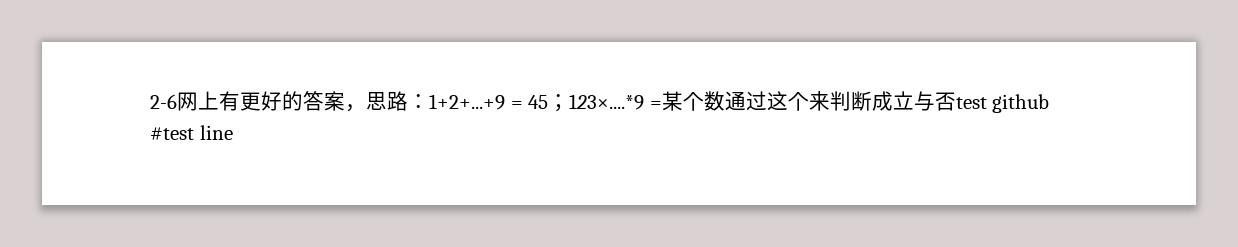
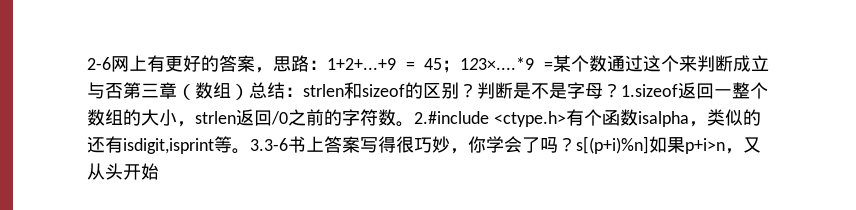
[955,94,1050,113] [150,125,233,140] test github #test line -> [123,82,768,100] [87,109,761,127] [87,136,761,154] [87,163,159,180] 第三章（数组）总结：strlen和sizeof的区别？判断是不是字母？1.sizeof返回一整个数组的大小，strlen返回/0之前的字符数。2.#include <ctype.h>有个函数isalpha，类似的还有isdigit,isprint等。3.3-6书上答案写得很巧妙，你学会了吗？s[(p+i)%n]如果p+i>n，又从头开始

